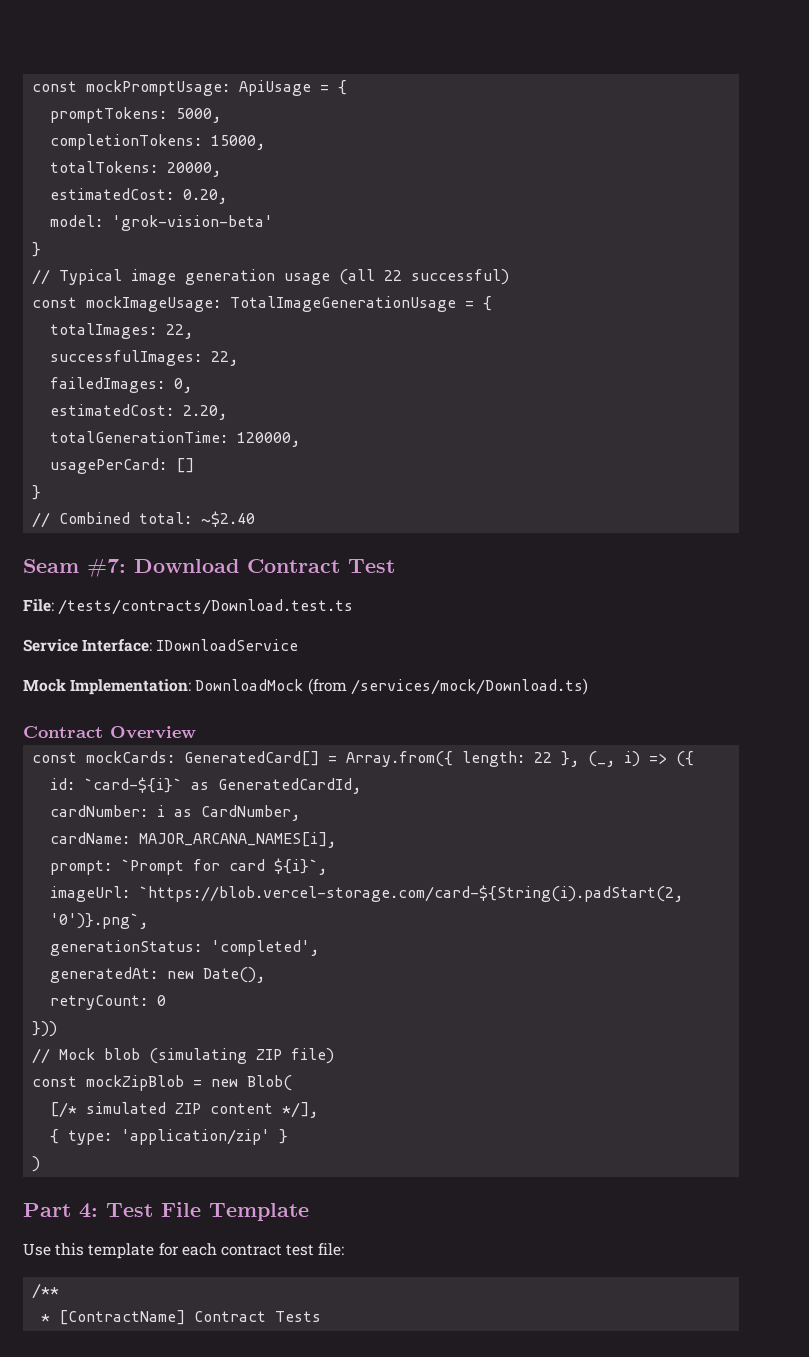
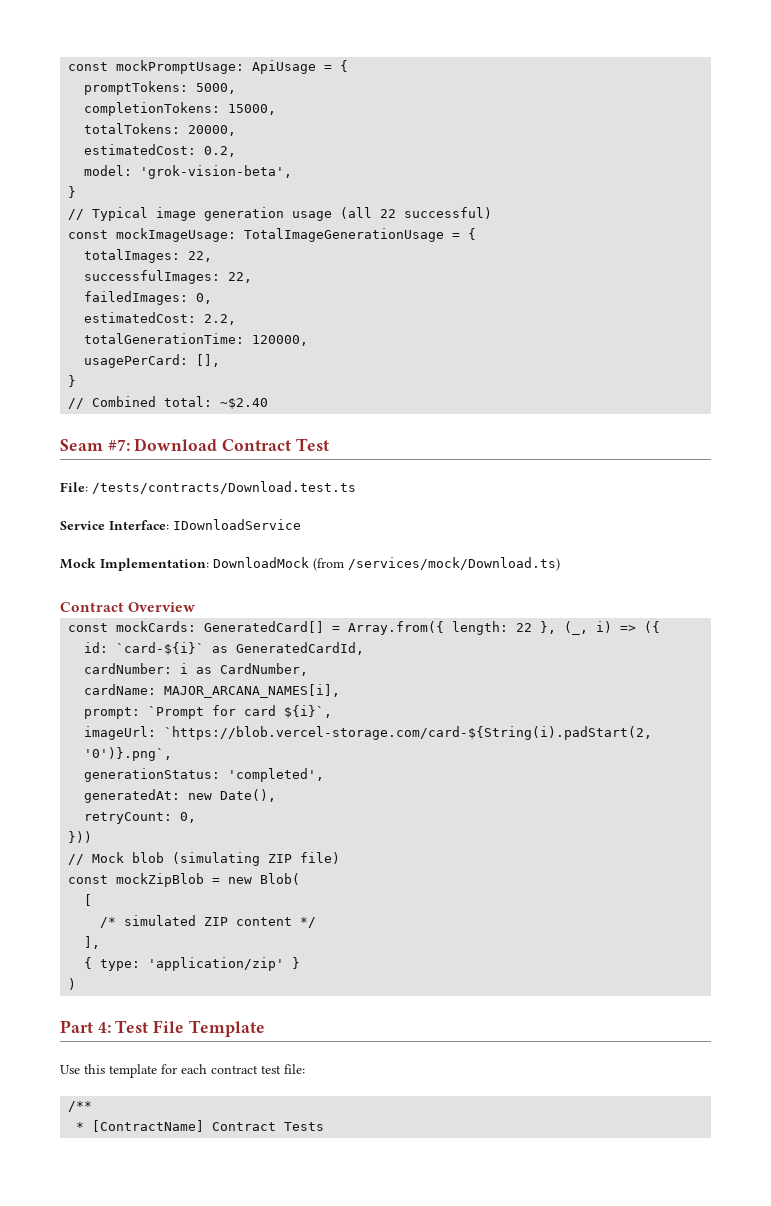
[183,189,228,204] 0.20, -> [204,146,237,157] 0.2,
[112,215,274,231] 'grok-vision-beta' -> [140,165,293,179] 'grok-vision-beta',
[183,405,228,420] 2.20, -> [204,314,237,325] 2.2,
[176,458,195,473] [] -> [196,354,221,367] [],
[157,995,167,1006] 0 -> [180,812,197,823] 0,
[50,1102,78,1118] [/* -> [84,894,93,906] [100,917,117,928] [ // /*
[282,1102,319,1118] */], -> [300,917,317,928] [84,936,101,949] */ // ],

